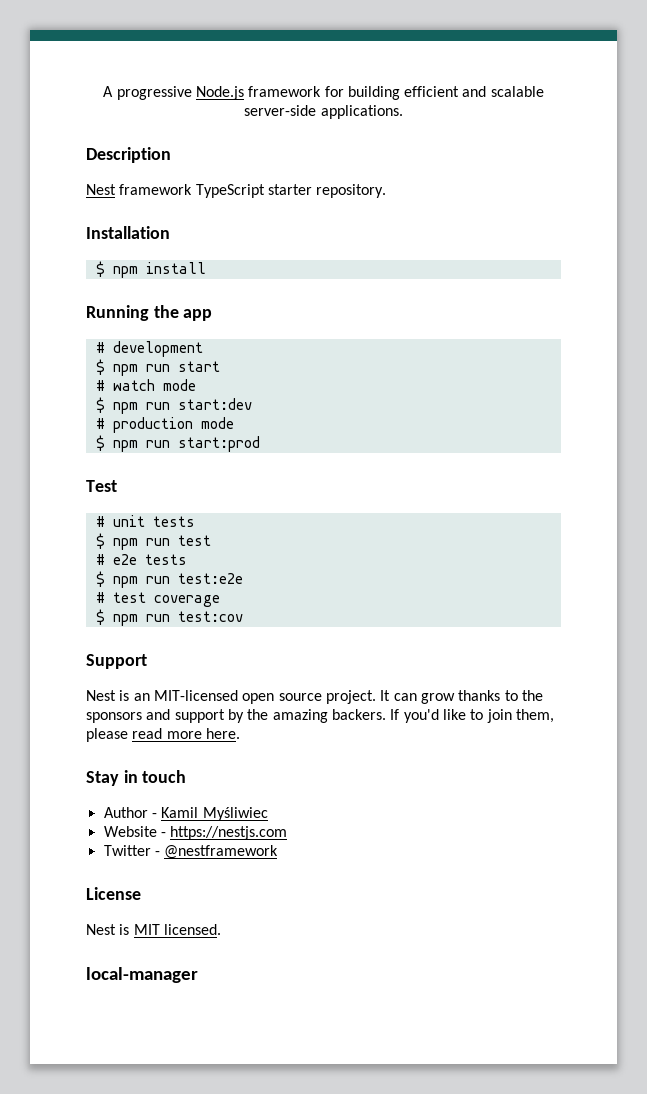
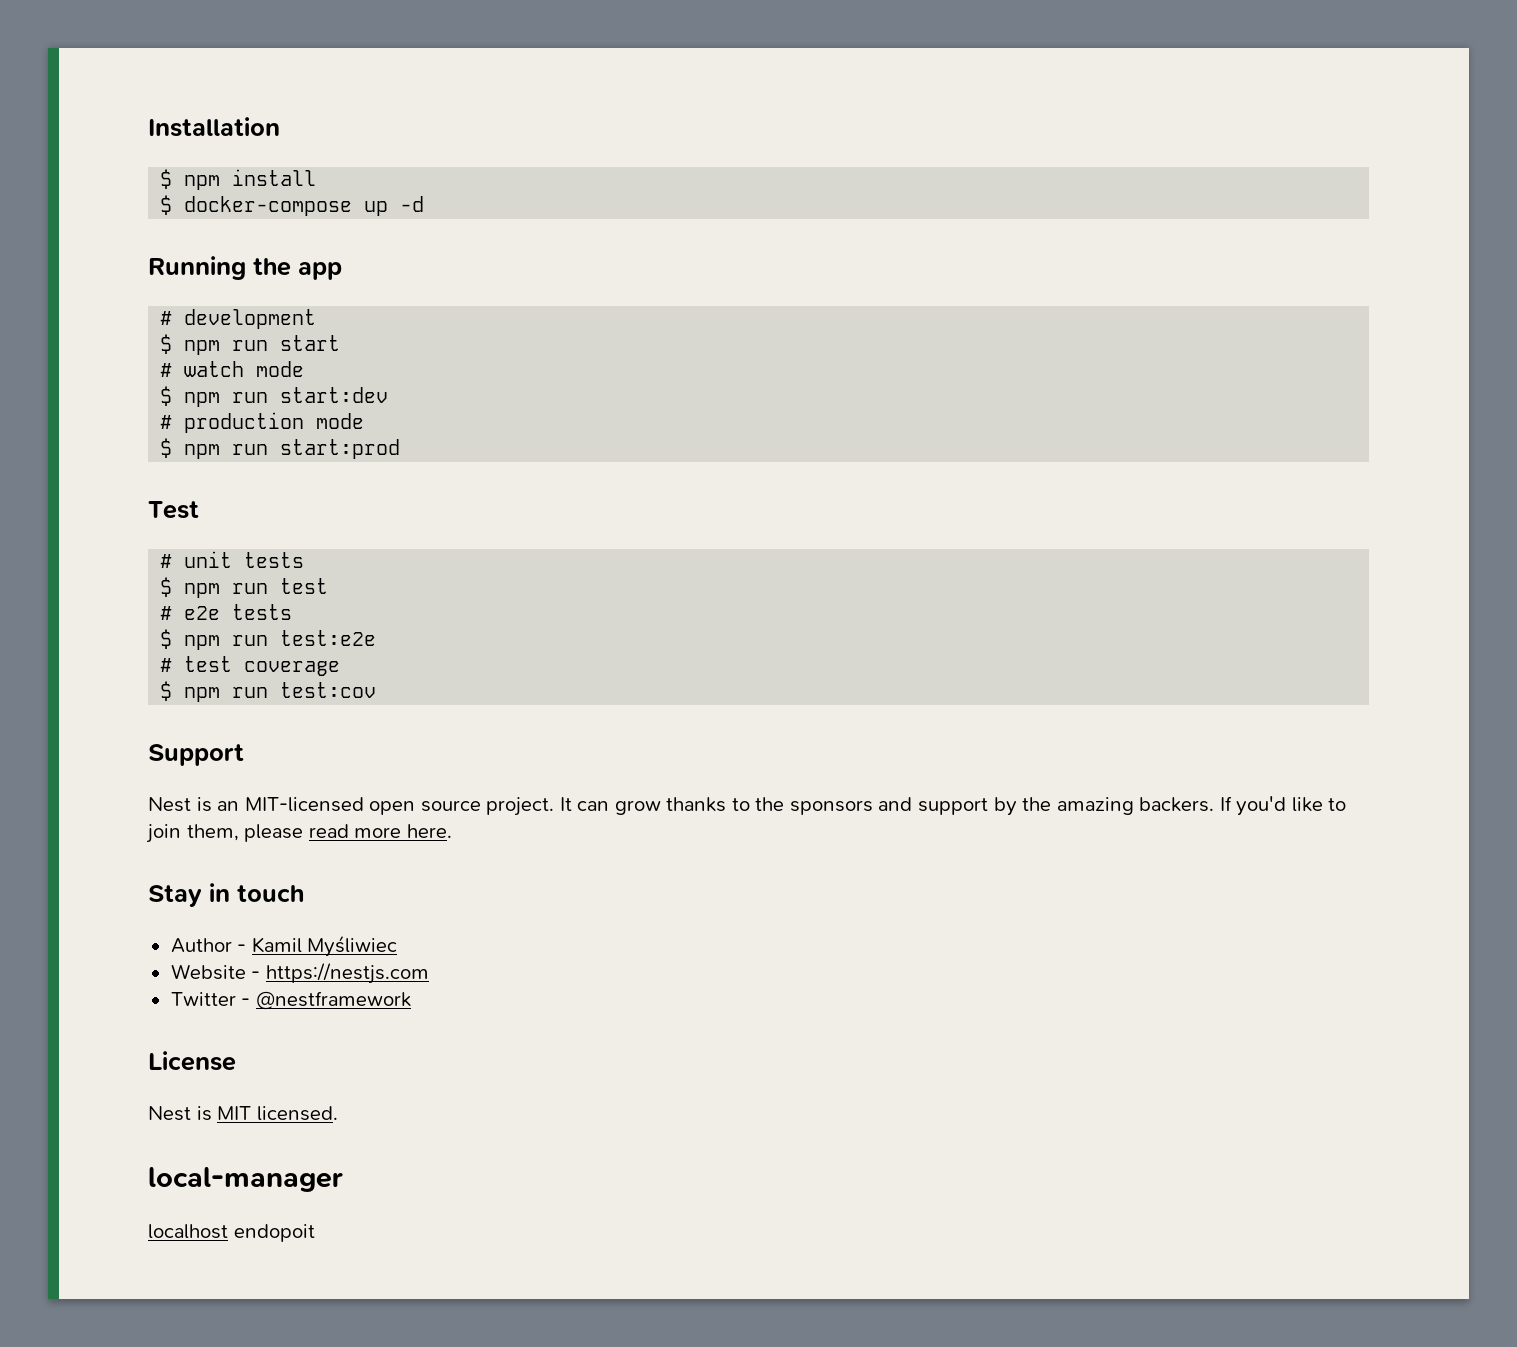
[103,86,544,100] [244,105,403,119] [86,147,171,163] [86,184,387,198] A progressive Node.js framework for building efficient and scalable server-side applications. // Description // Nest framework TypeScript starter repository. // -> (148, 127) none
(206, 268) none -> [160,195,425,216] // $ docker-compose up -d
(198, 975) none -> [148,1224,315,1242] // localhost endopoit

